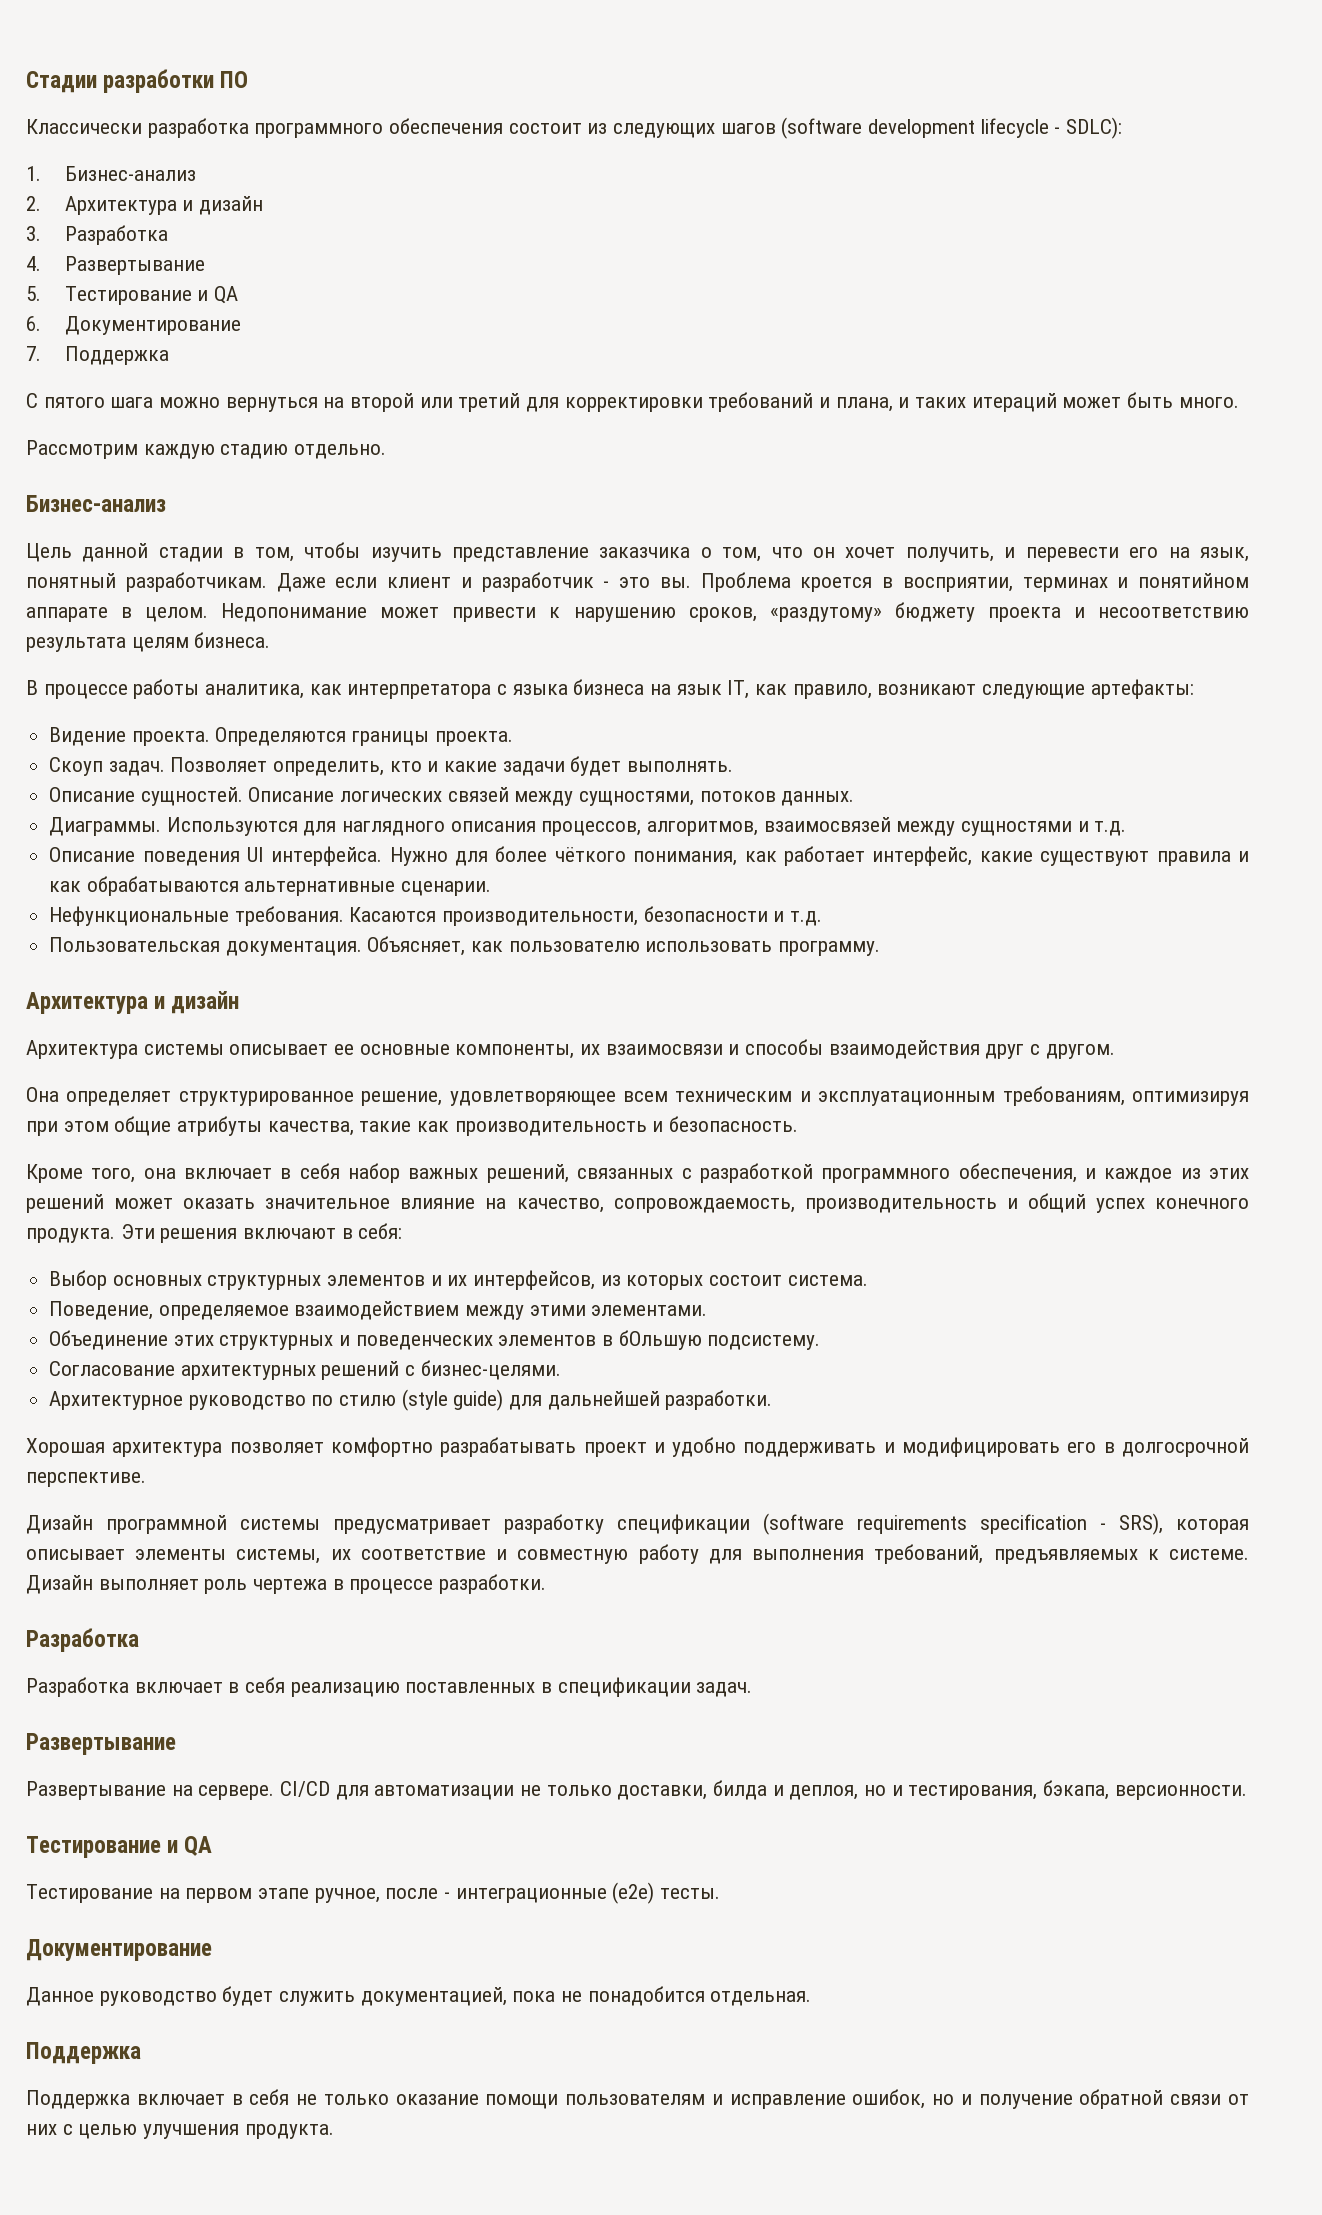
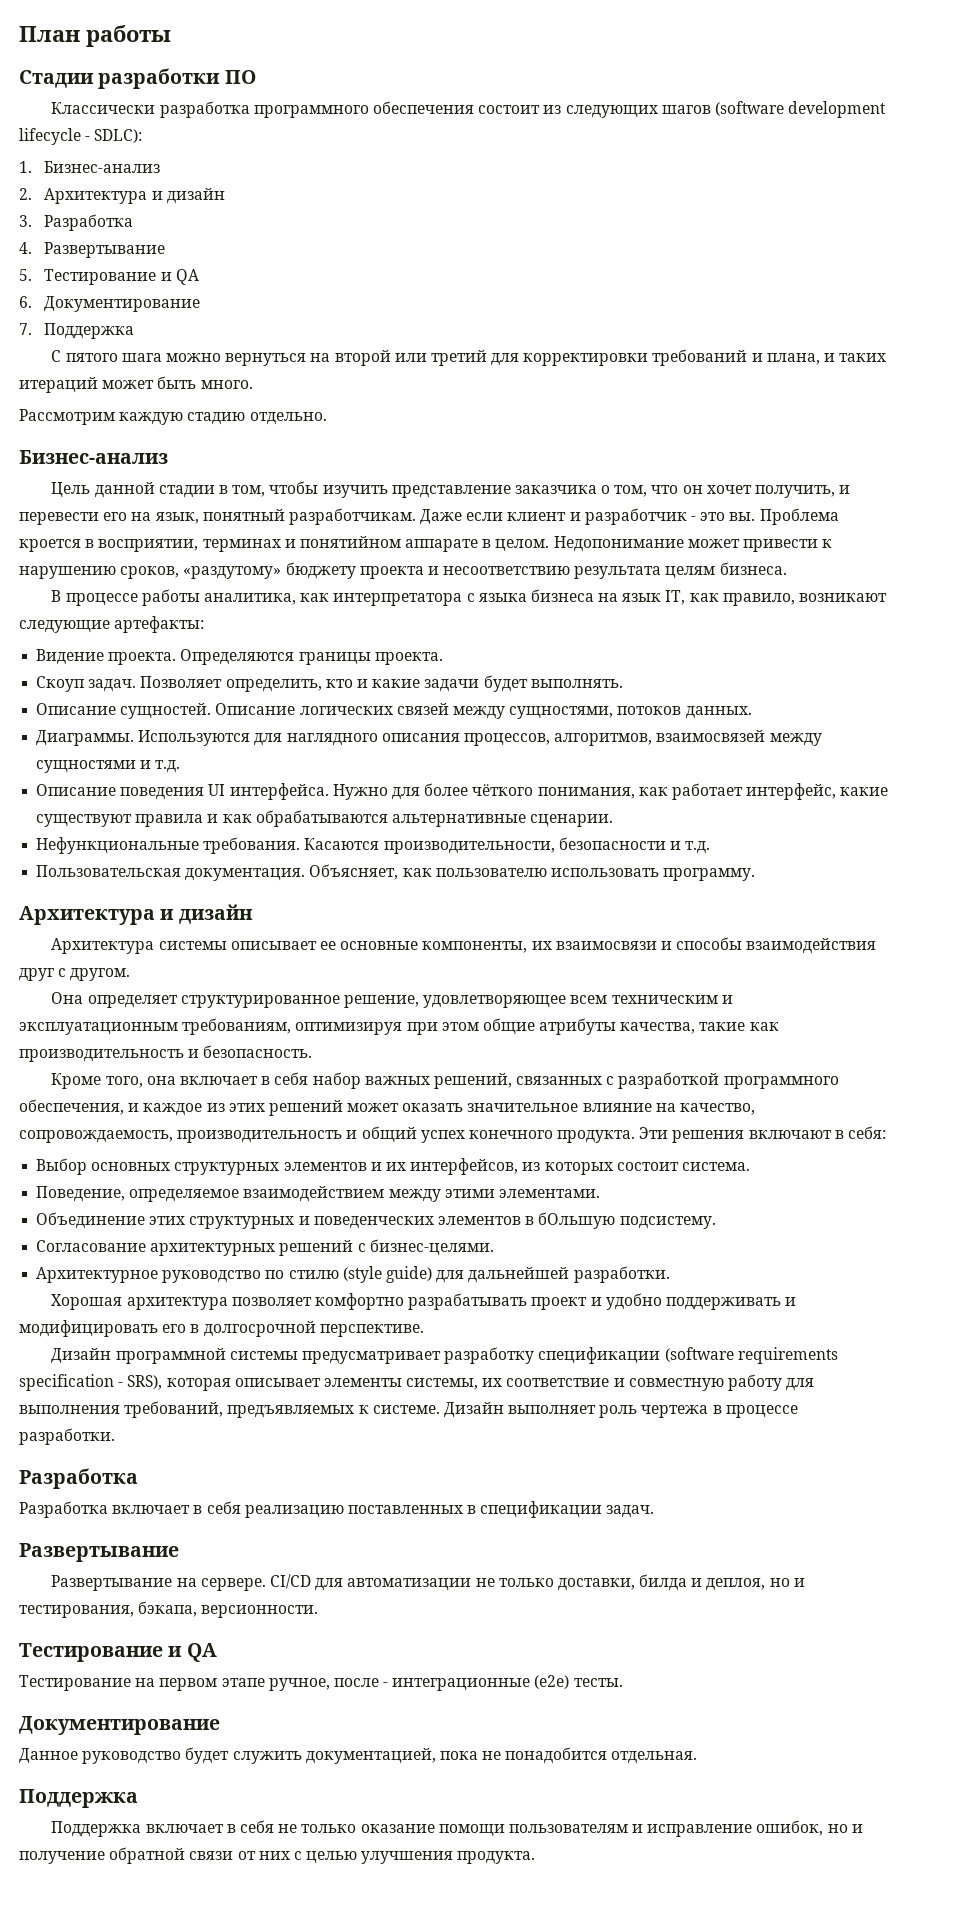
(26, 82) none -> [19,25,171,47] План работы //

